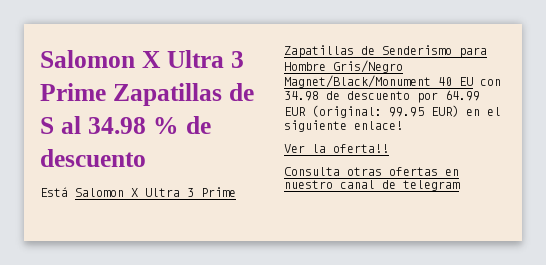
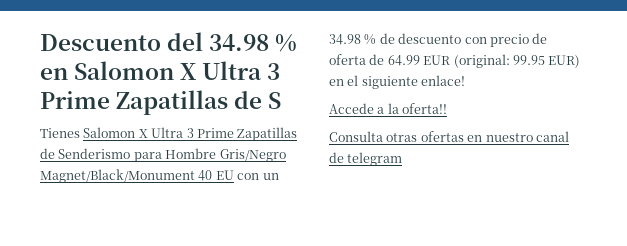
(40, 59) none -> [40,32,298,52] [40,68,68,80] Descuento del 34.98 % en
[60,116,211,134] [40,149,146,167] [40,187,68,197] al 34.98 % de descuento // Está -> [40,128,80,138] // Tienes
[284,91,438,103] 34.98 de descuento por -> [262,173,279,180] [329,33,548,47] [329,54,385,65] un 34.98 % de descuento con precio de oferta de
[284,144,305,153] Ver -> [329,103,385,114] Accede a

